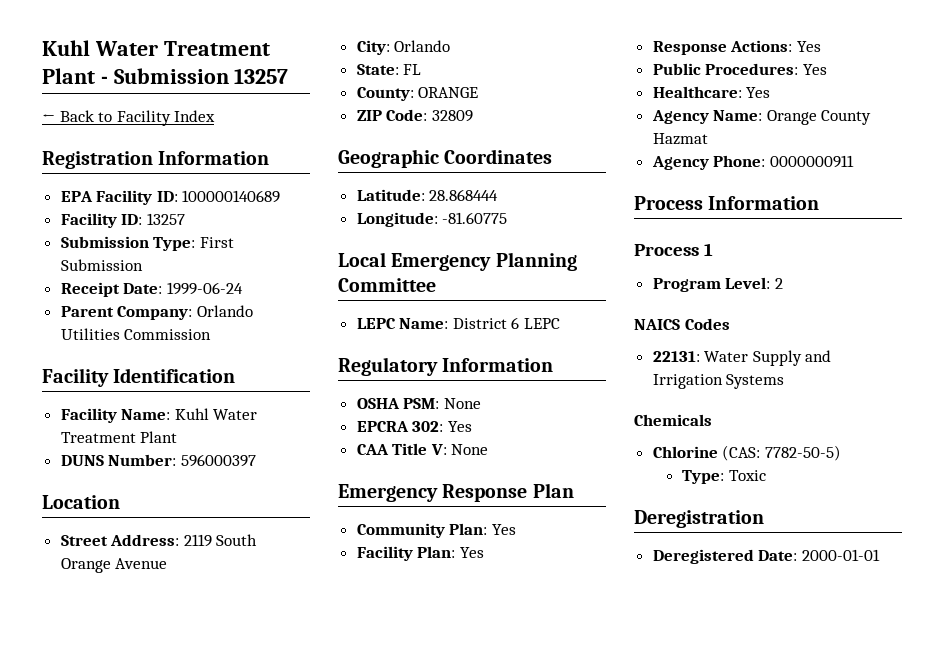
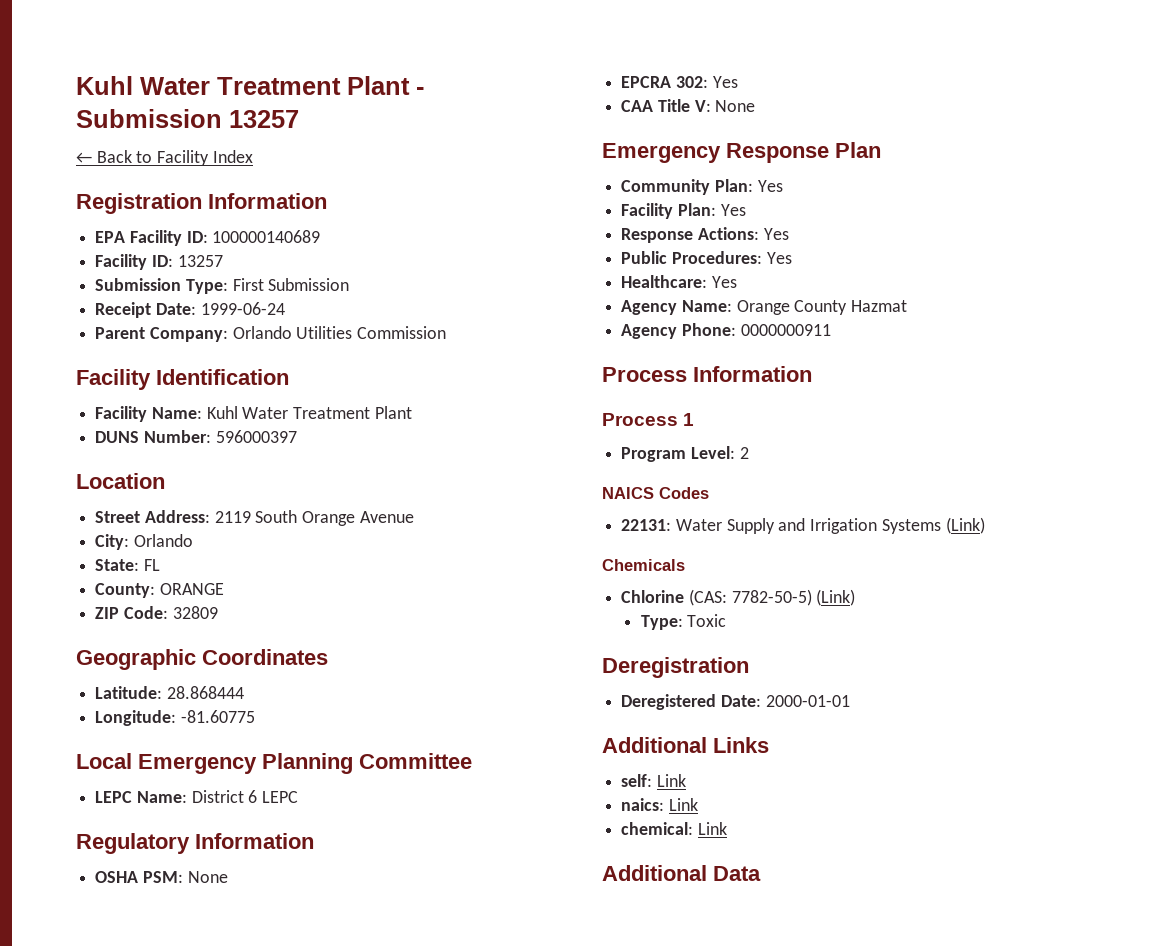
(785, 381) none -> [945,517,985,534] (Link)
(841, 453) none -> [816,589,856,606] (Link)
(880, 555) none -> [602,737,769,753] [621,774,686,787] [621,798,698,811] [621,822,727,835] [602,865,761,881] // Additional Links // self: Link // naics: Link // chemical: Link // Additional Data

